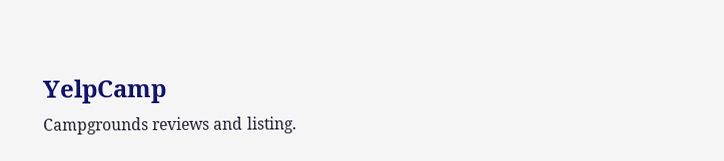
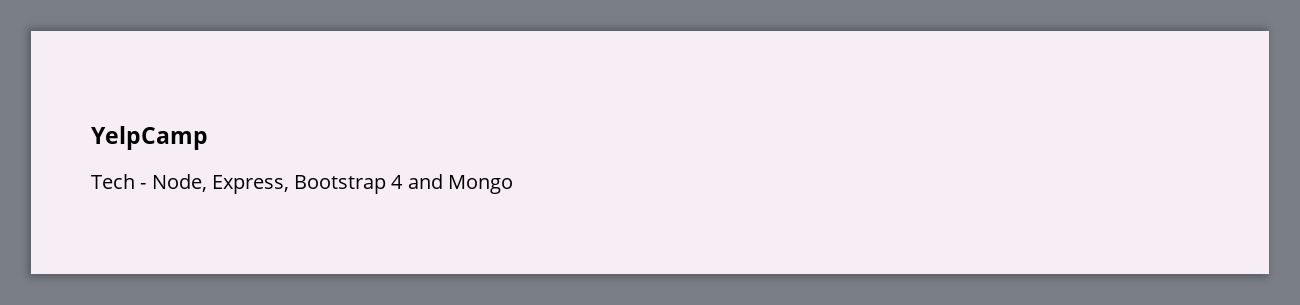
[43,116,297,135] Campgrounds reviews and listing. -> [91,174,513,194] Tech - Node, Express, Bootstrap 4 and Mongo

